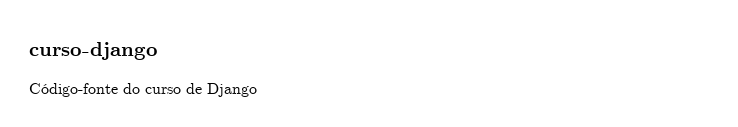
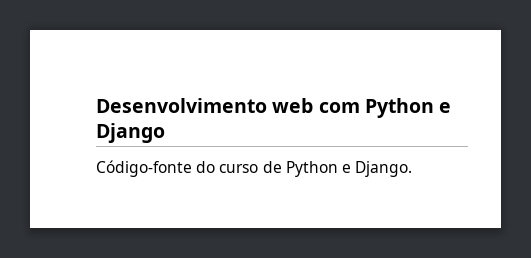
[29,42,158,60] curso-django -> [96,98,452,118] [96,123,165,143] Desenvolvimento web com Python e Django
[207,83,257,97] Django -> [285,161,413,177] Python e Django.

